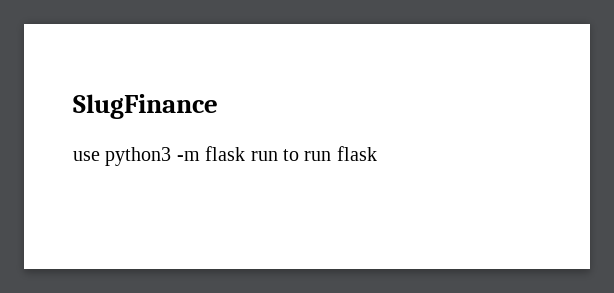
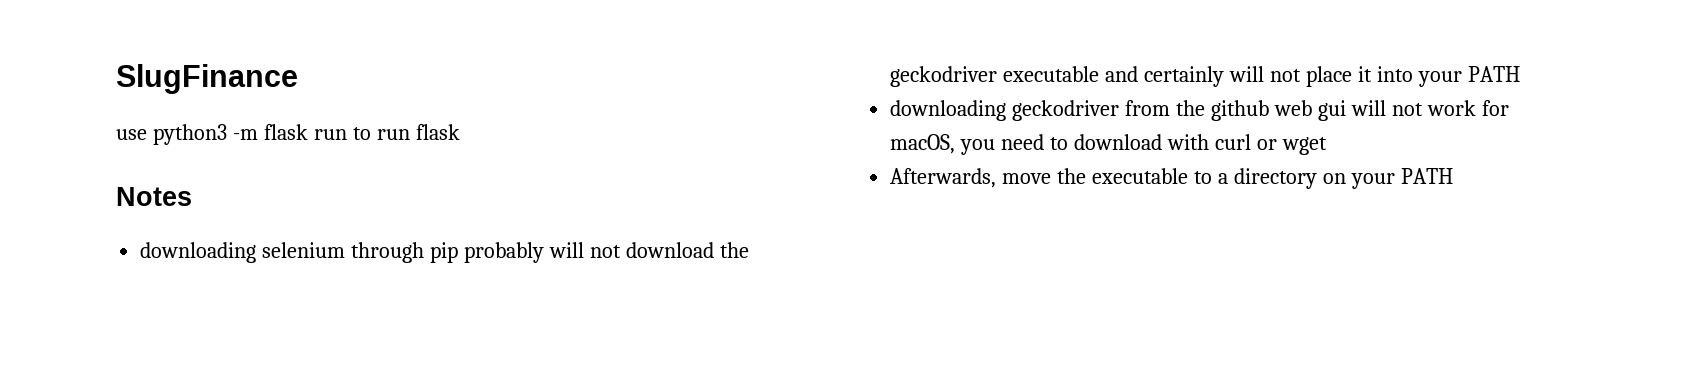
(377, 153) none -> [116,187,192,206] [140,242,749,263] [890,66,1520,87] [890,100,1509,121] [890,134,1327,155] [890,168,1453,189] // Notes // downloading selenium through pip probably will not download the geckodriver executable and certainly will not place it into your PATH // downloading geckodriver from the github web gui will not work for macOS, you need to download with curl or wget // Afterwards, move the executable to a directory on your PATH

